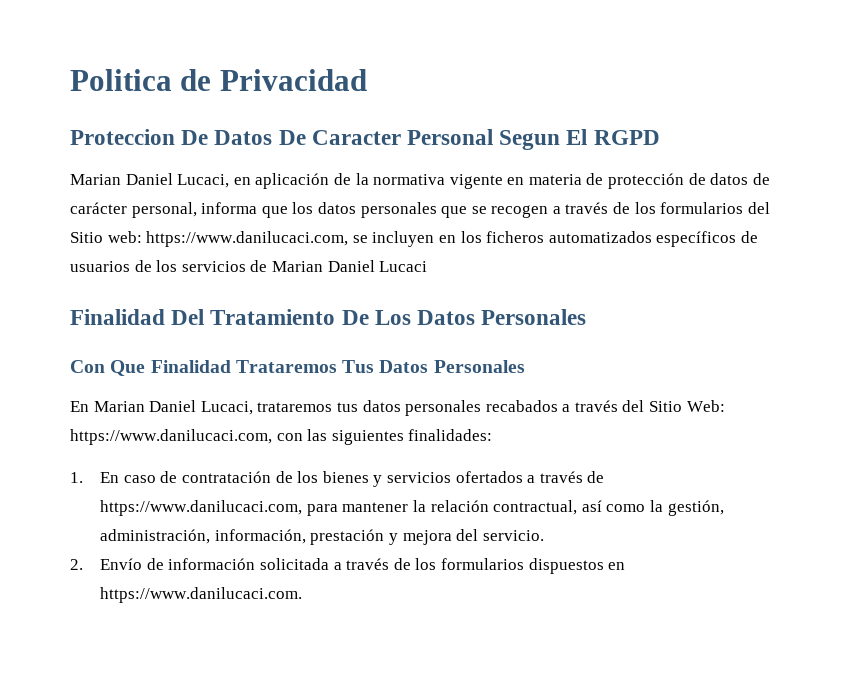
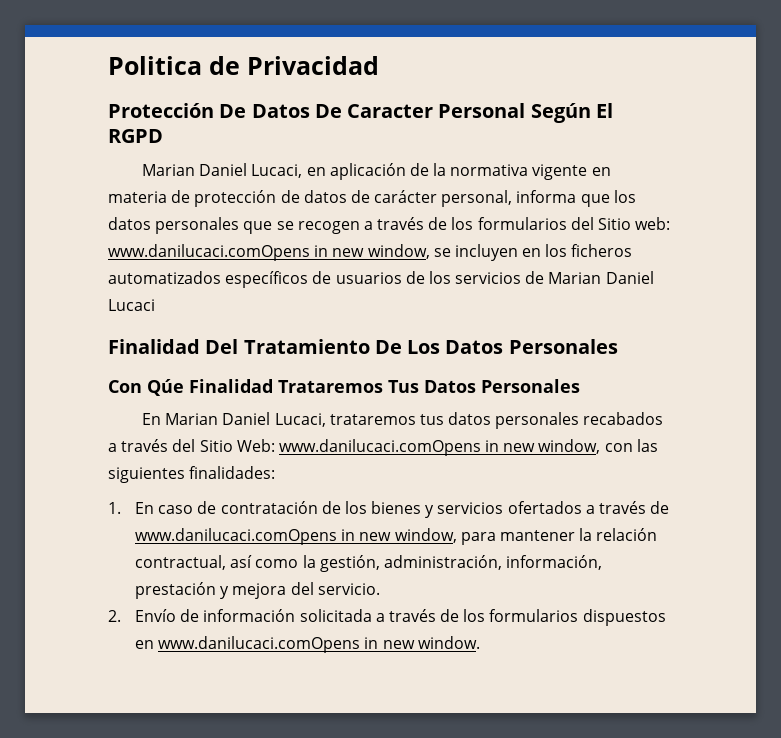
[70,129,175,145] Proteccion -> [108,103,214,118] Protección
[499,130,561,150] Segun -> [530,103,591,123] Según
[146,231,349,247] https://www.danilucaci.com, -> [108,244,430,261] www.danilucaci.comOpens in new window,
[110,360,146,376] Que -> [147,379,184,396] Qúe
[70,429,272,445] https://www.danilucaci.com, -> [278,439,601,456] www.danilucaci.comOpens in new window,
[100,500,303,516] https://www.danilucaci.com, -> [134,528,457,545] www.danilucaci.comOpens in new window,
[100,587,303,603] https://www.danilucaci.com. -> [158,636,480,653] www.danilucaci.comOpens in new window.

